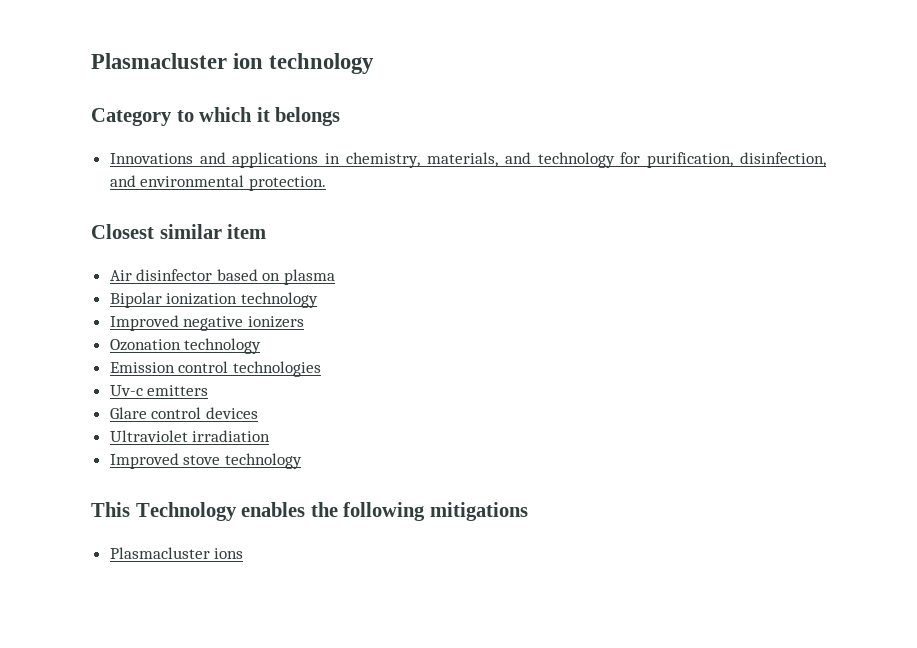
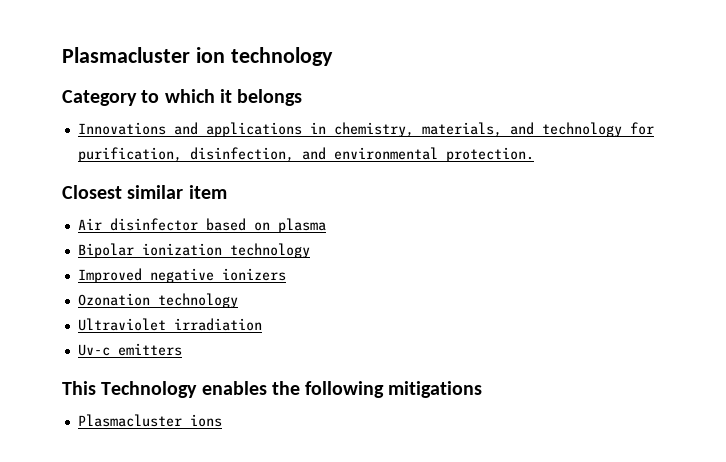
[109,361,321,377] Emission control technologies -> [77,318,262,331] Ultraviolet irradiation
[109,407,258,419] [109,430,271,442] [109,453,302,469] // Glare control devices // Ultraviolet irradiation // Improved stove technology -> (182, 349) none

